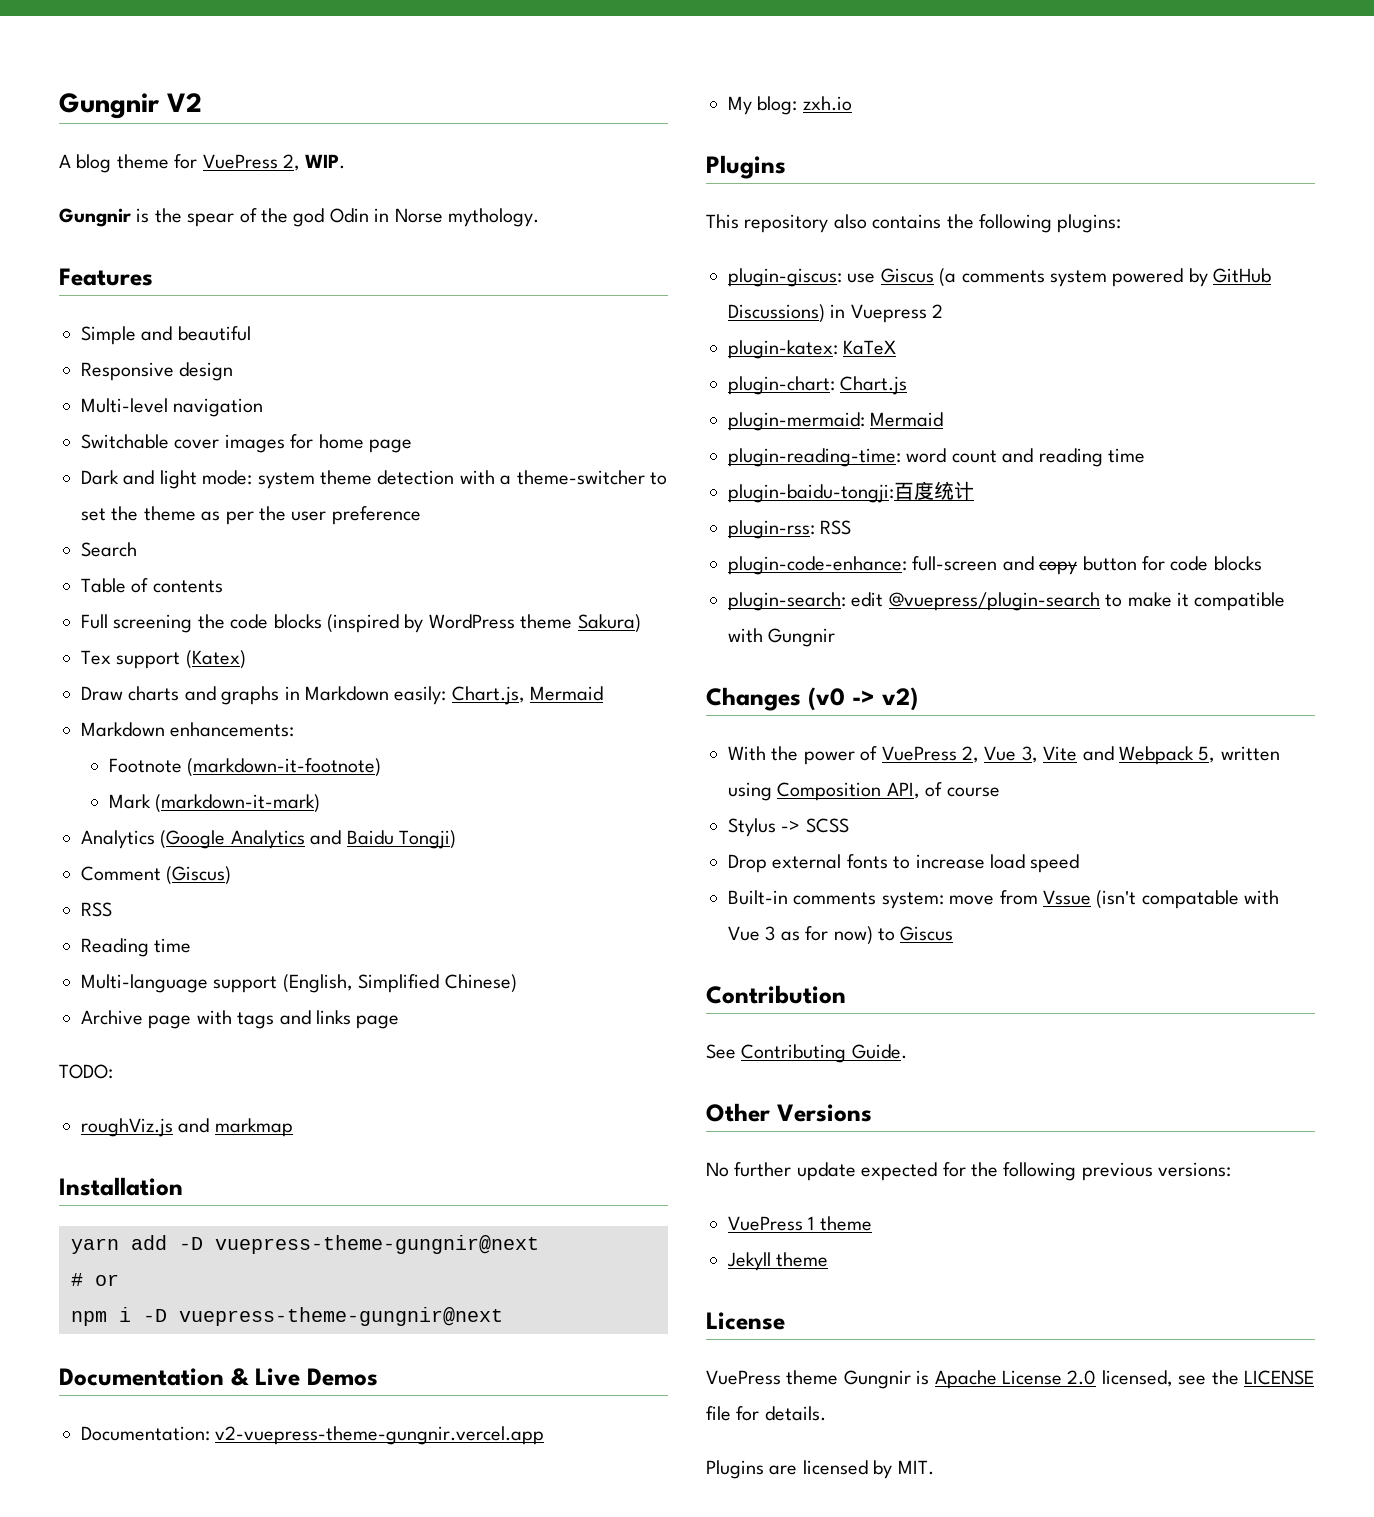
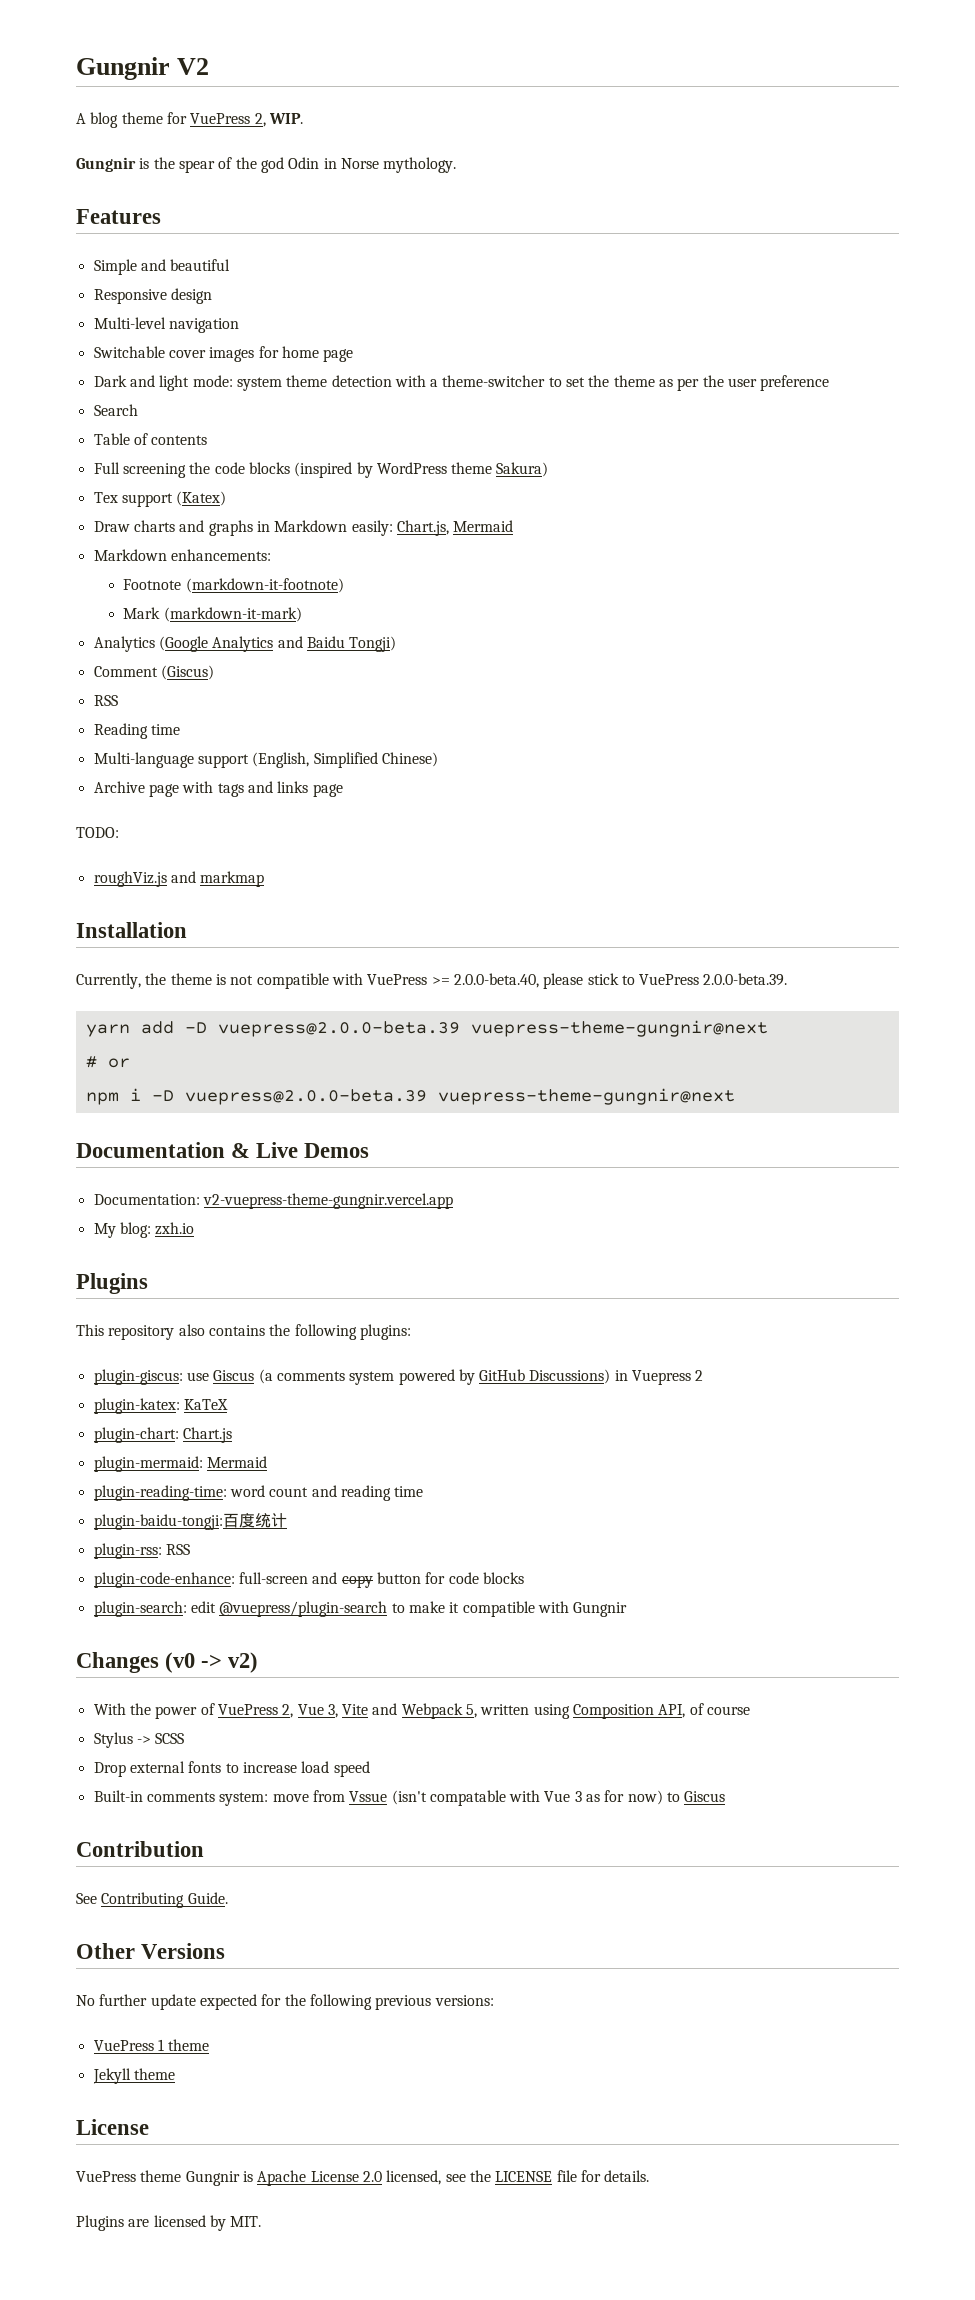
(183, 1186) none -> [76,973,788,989] // Currently, the theme is not compatible with VuePress >= 2.0.0-beta.40, please stick to VuePress 2.0.0-beta.39.
(203, 1243) none -> [217,1021,460,1037] vuepress@2.0.0-beta.39
(167, 1315) none -> [184,1089,427,1105] vuepress@2.0.0-beta.39

